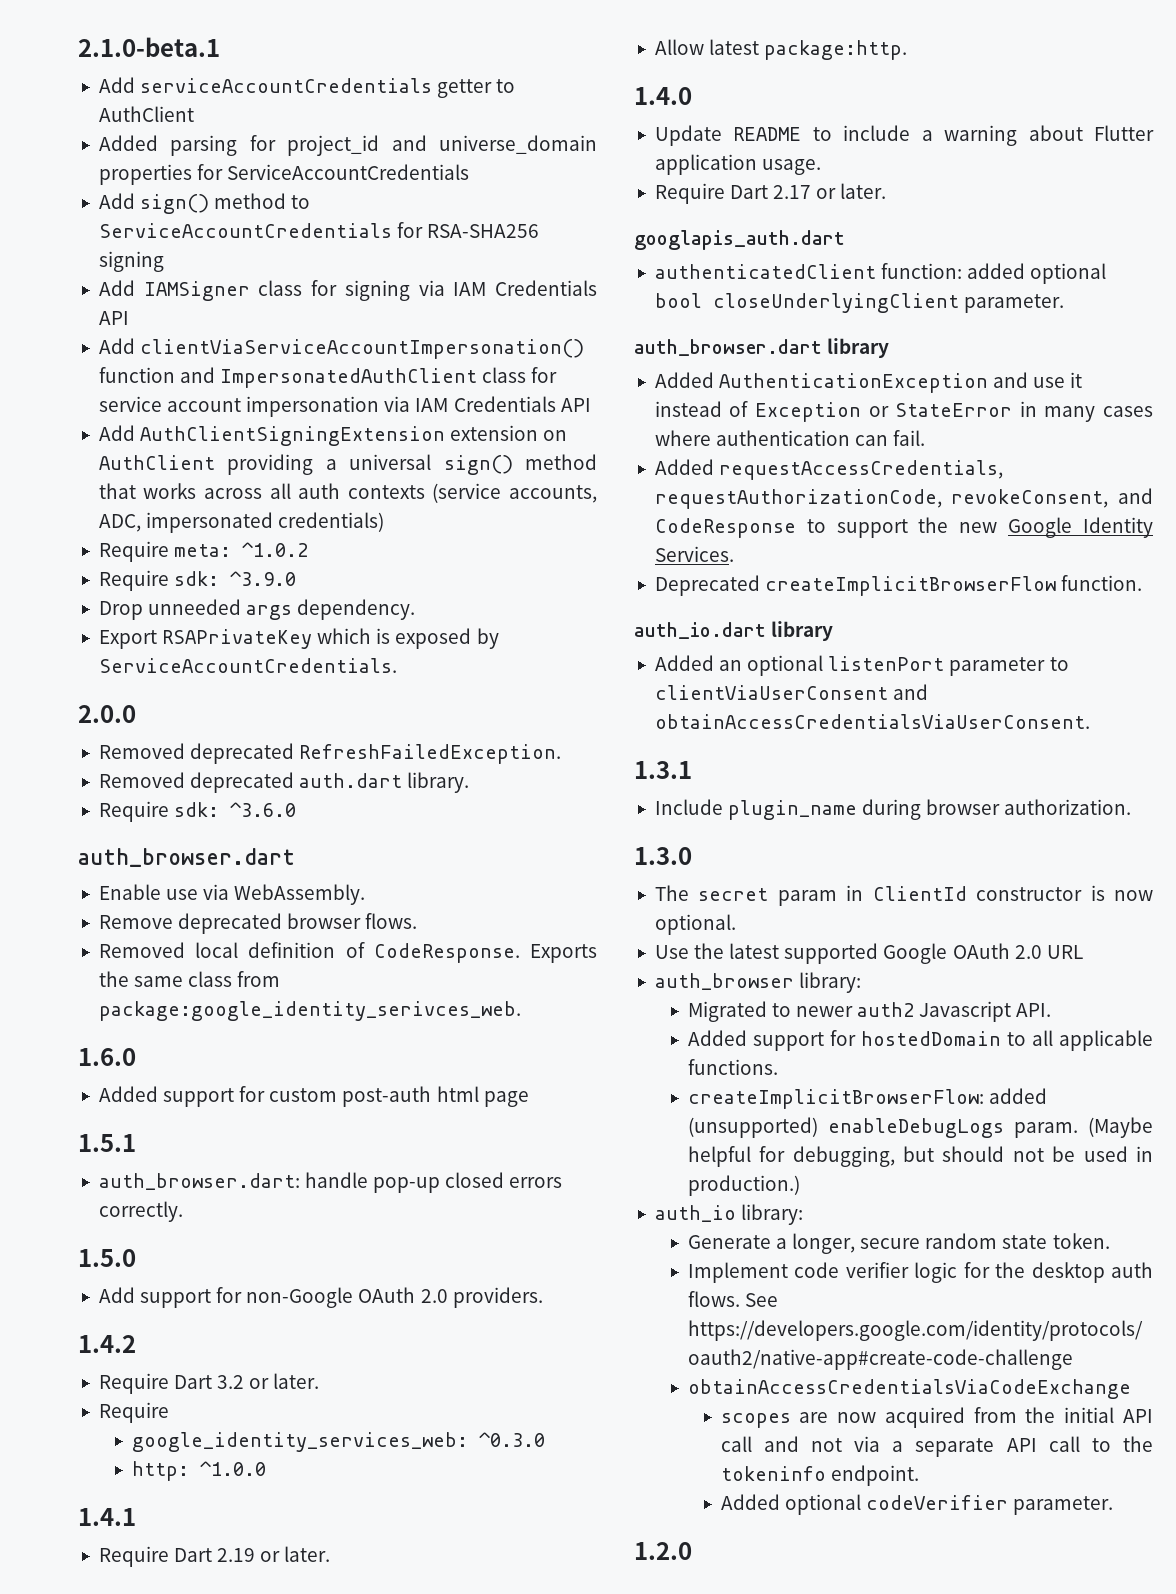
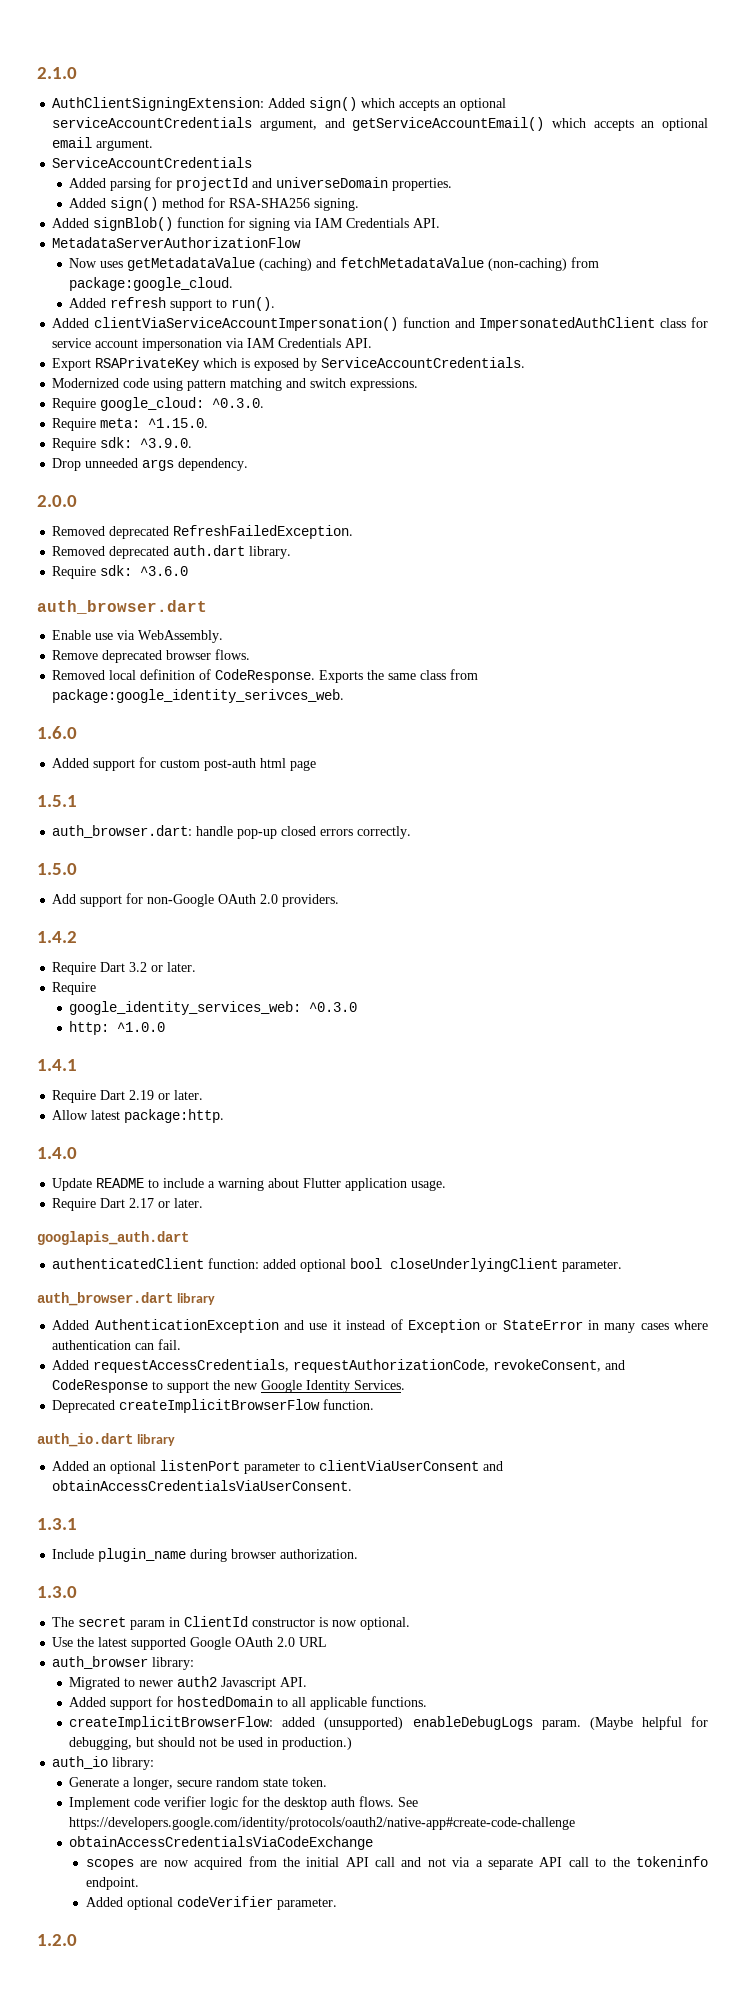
[78,37,220,57] [98,77,516,98] [98,106,194,122] [98,135,598,156] [98,164,470,185] [98,193,311,214] [98,222,540,238] [98,251,164,272] [98,280,303,301] 2.1.0-beta.1 // Add serviceAccountCredentials getter to AuthClient // Added parsing for project_id and universe_domain properties for ServiceAccountCredentials // Add sign() method to ServiceAccountCredentials for RSA-SHA256 signing // Add IAMSigner class -> [37,67,77,79] [52,97,507,111] [52,117,708,131] [52,137,154,151] [52,157,253,168] [69,177,453,191] [69,197,360,211] [52,217,225,231] 2.1.0 // AuthClientSigningExtension: Added sign() which accepts an optional serviceAccountCredentials argument, and getServiceAccountEmail() which accepts an optional email argument. // ServiceAccountCredentials // Added parsing for projectId and universeDomain properties. // Added sign() method for RSA-SHA256 signing. // Added signBlob() function
[98,311,129,325] [98,338,135,354] API // Add -> [413,218,441,228] [52,237,302,248] [69,257,600,271] [69,277,234,291] [69,297,276,311] [52,318,90,328] API. // MetadataServerAuthorizationFlow // Now uses getMetadataValue (caching) and fetchMetadataValue (non-caching) from package:google_cloud. // Added refresh support to run(). // Added
[560,398,591,412] [98,425,568,446] [98,454,597,475] [98,483,597,503] [98,512,385,533] [98,541,309,562] [98,570,297,591] [98,599,416,620] API // Add AuthClientSigningExtension extension on AuthClient providing a universal sign() method that works across all auth contexts (service accounts, ADC, impersonated credentials) // Require meta: ^1.0.2 // Require sdk: ^3.9.0 // Drop unneeded args dependency. -> [345,338,373,348] API.
(397, 665) none -> [52,378,419,391] [52,397,265,411] [52,418,209,431] [52,437,193,451] [52,458,249,471] // Modernized code using pattern matching and switch expressions. // Require google_cloud: ^0.3.0. // Require meta: ^1.15.0. // Require sdk: ^3.9.0. // Drop unneeded args dependency.

